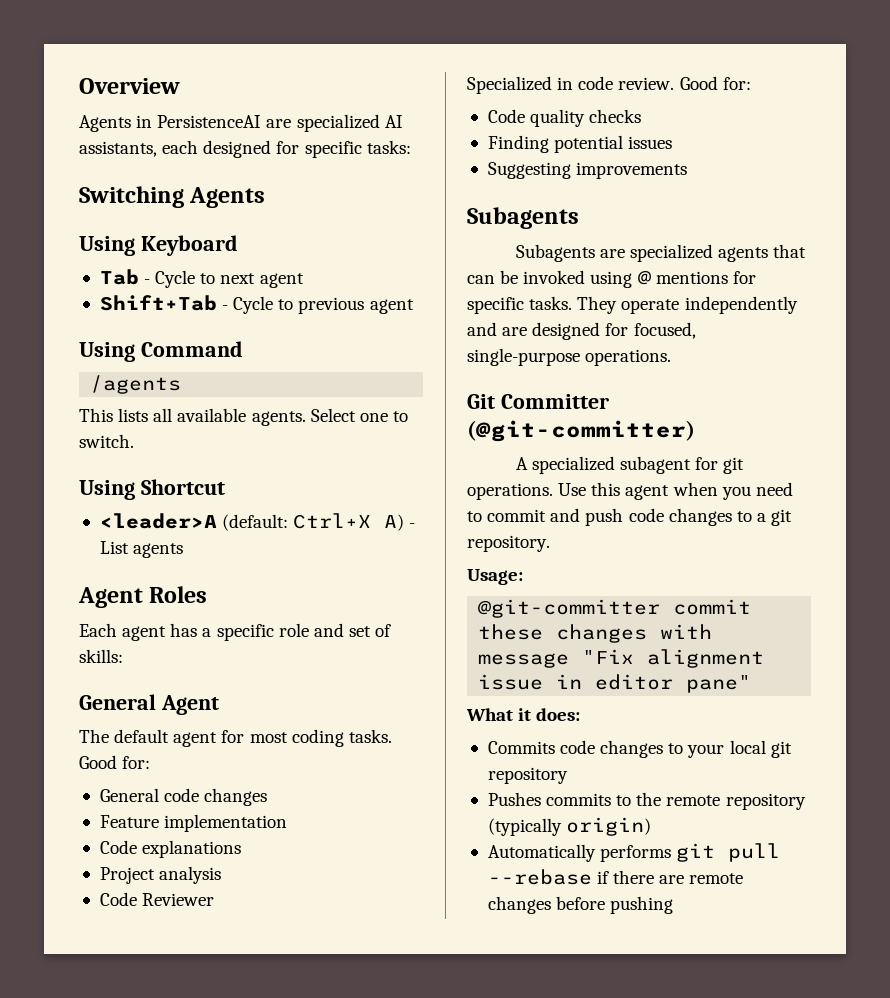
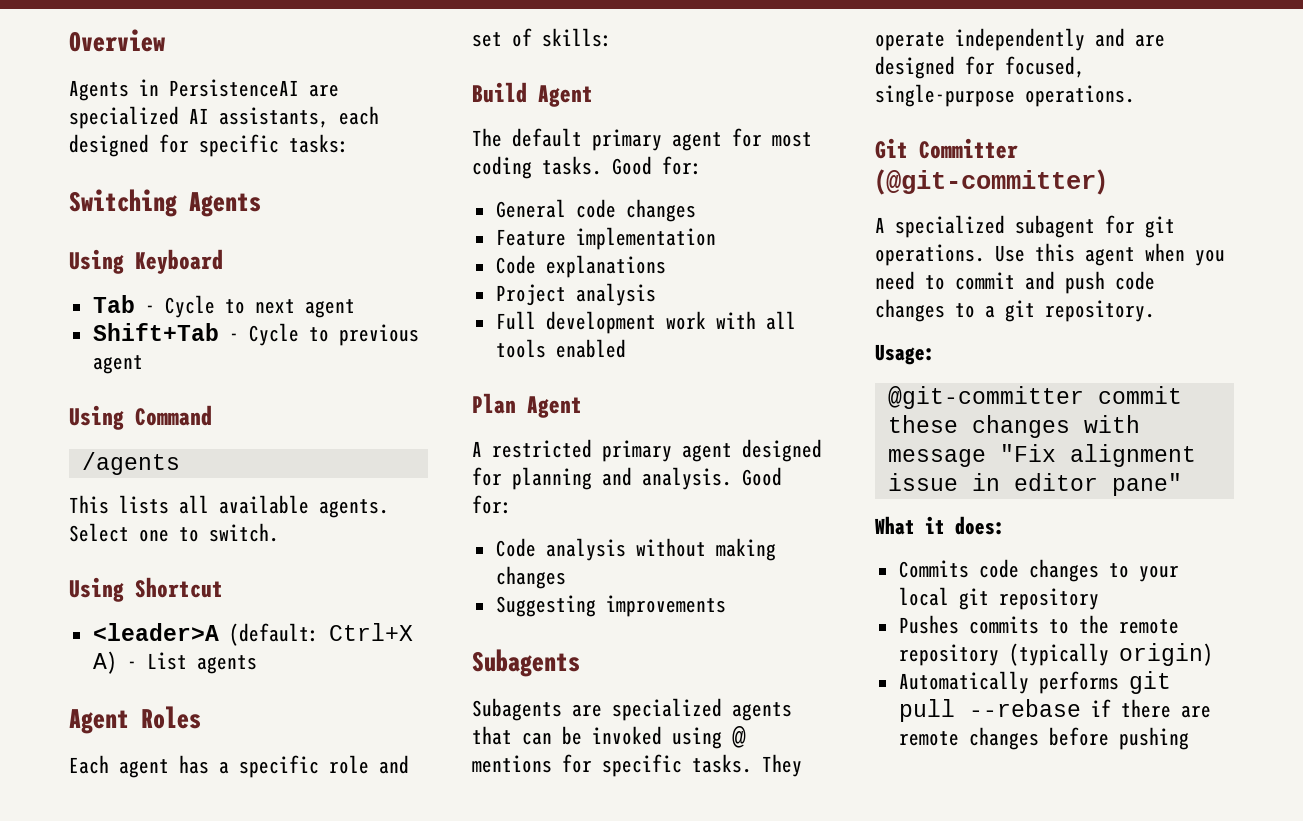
[79,694,156,710] General -> [472,82,527,103] Build
(170, 736) none -> [592,129,662,151] primary
[99,892,215,906] [467,76,751,94] [487,109,642,127] [487,135,673,153] Code Reviewer // Specialized in code review. Good for: // Code quality checks // Finding potential issues -> [495,311,796,334] [495,339,626,358] [472,393,582,418] [472,439,822,462] [472,467,782,490] [472,495,512,514] [495,538,776,561] [495,566,566,589] Full development work with all tools enabled // Plan Agent // A restricted primary agent designed for planning and analysis. Good for: // Code analysis without making changes

